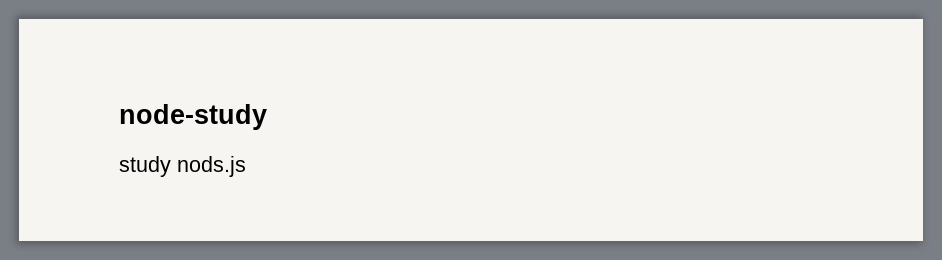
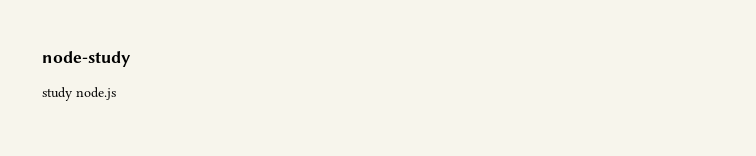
[177,156,246,177] nods.js -> [76,87,116,100] node.js

